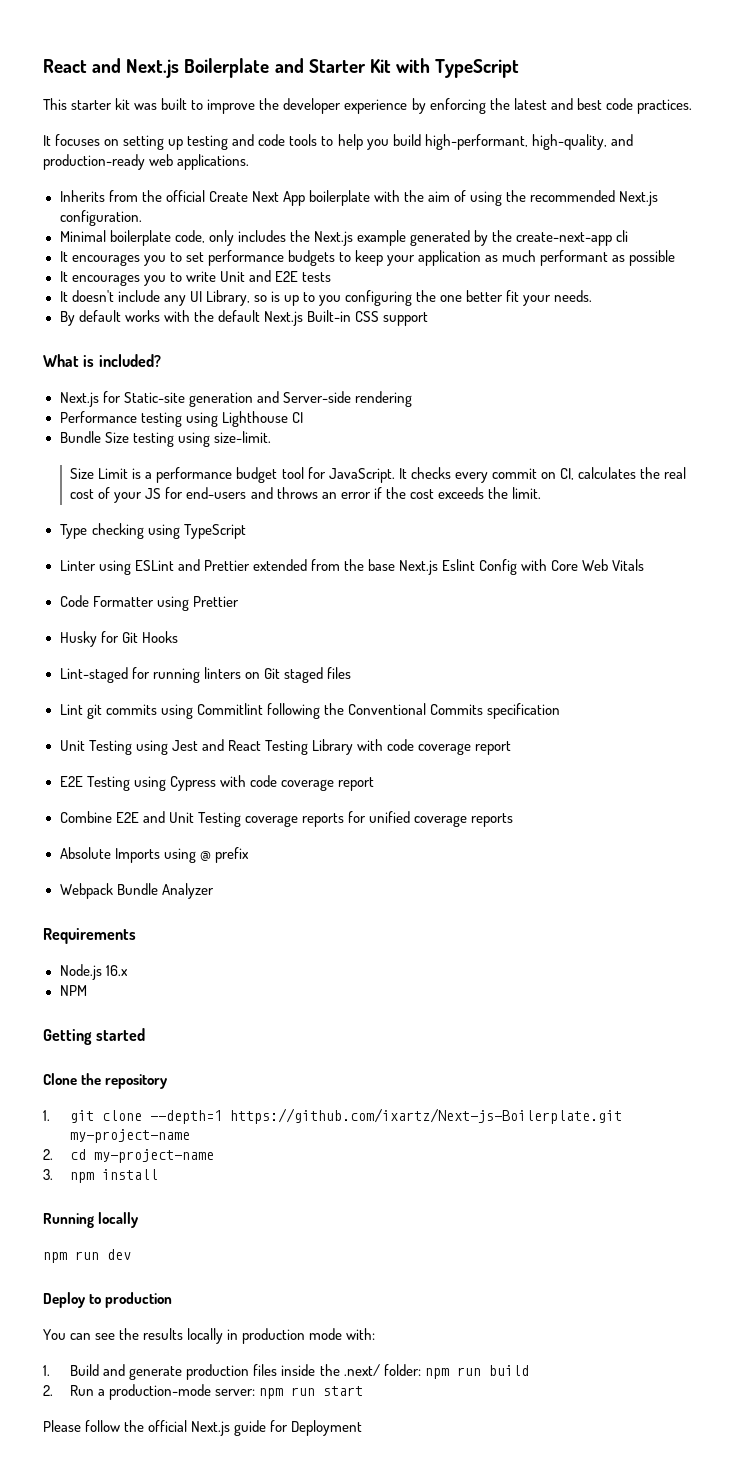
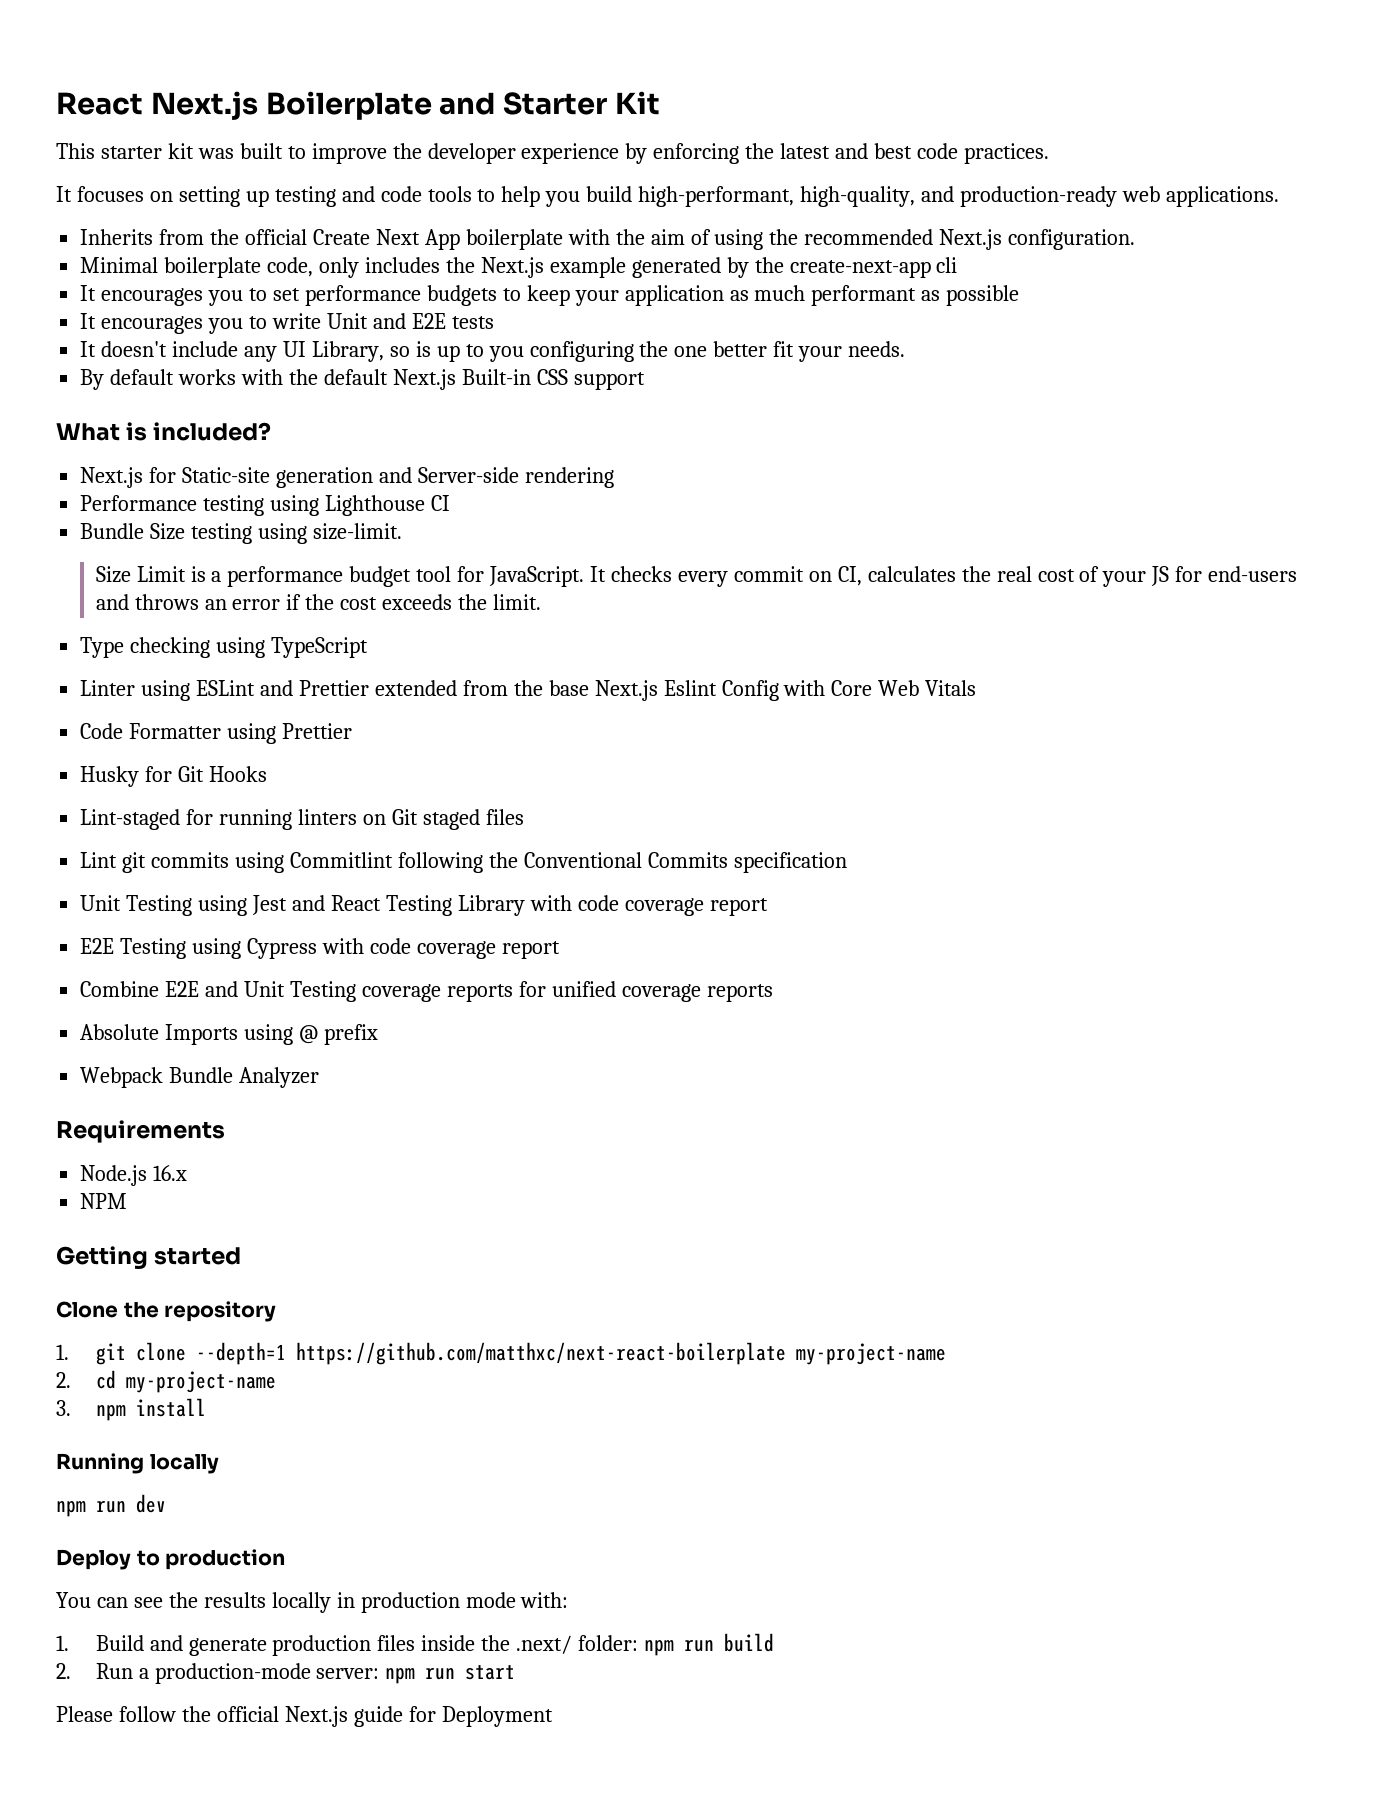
[43,58,122,73] React and -> [56,92,143,115] React
[395,58,520,78] with TypeScript -> (661, 103) none
[230,1108,623,1124] https://github.com/ixartz/Next-js-Boilerplate.git -> [295,1342,786,1365] https://github.com/matthxc/next-react-boilerplate

